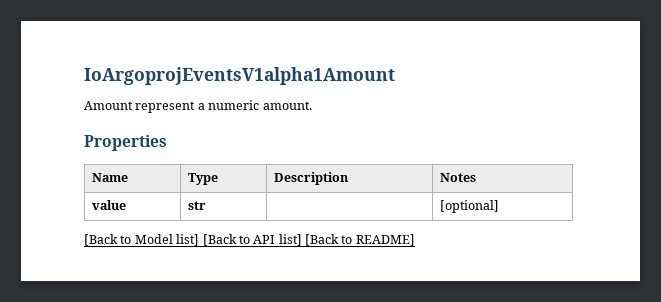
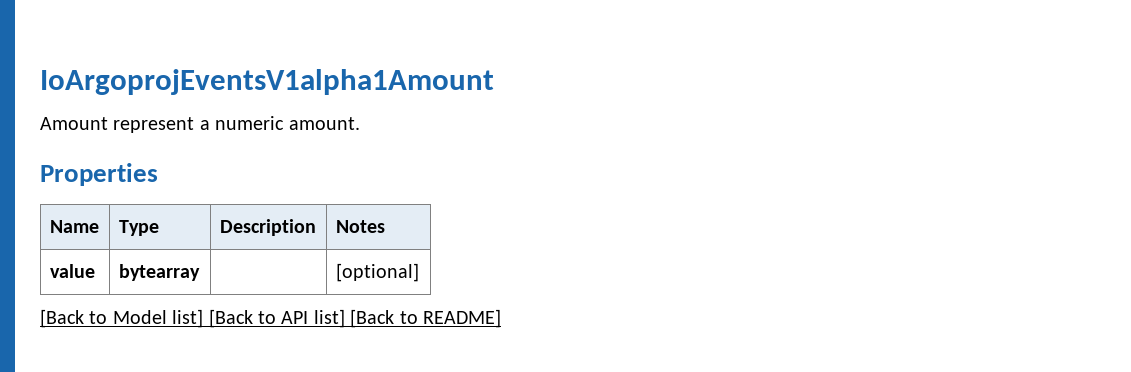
[187,201,206,210] str -> [118,264,200,281] bytearray

